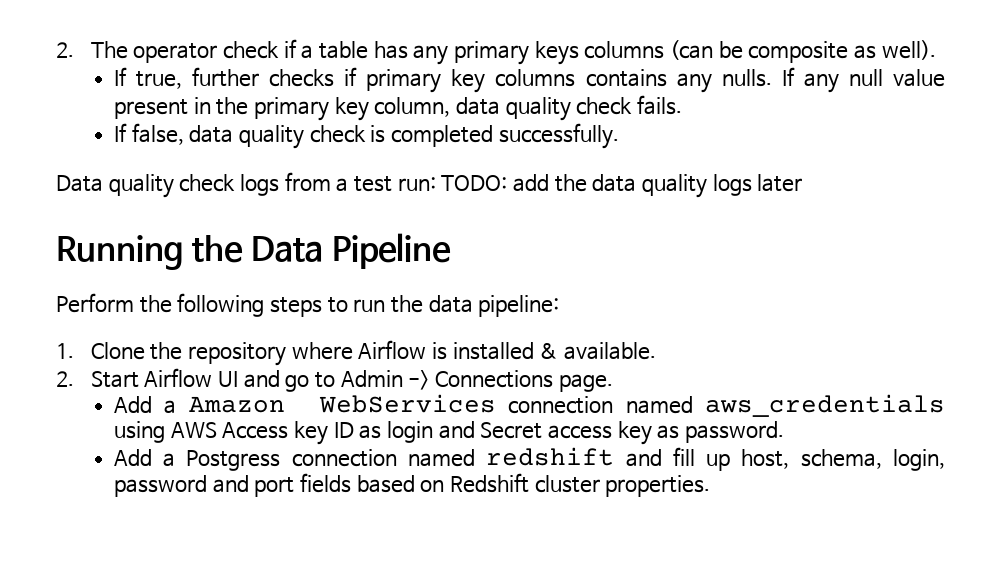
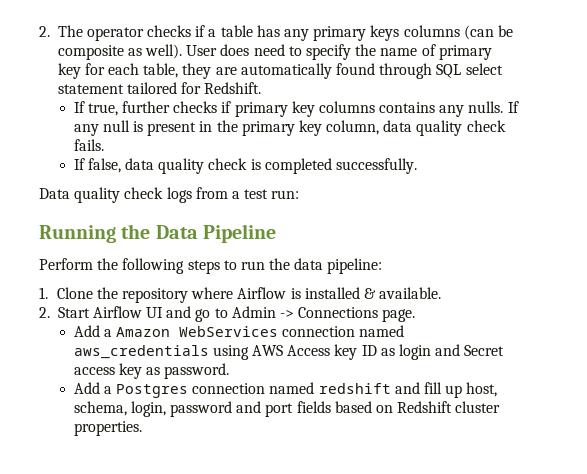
[223,41,280,59] check -> [147,25,192,37] checks
(936, 50) none -> [186,44,492,60] [57,63,503,79] [57,82,262,94] User does need to specify the name of primary key for each table, they are automatically found through SQL select statement tailored for Redshift.
[892,69,945,87] value -> [133,121,144,132] is
[441,174,803,198] TODO: add the data quality logs later -> (300, 194) none
[186,450,281,471] Postgress -> [116,384,189,398] Postgres

